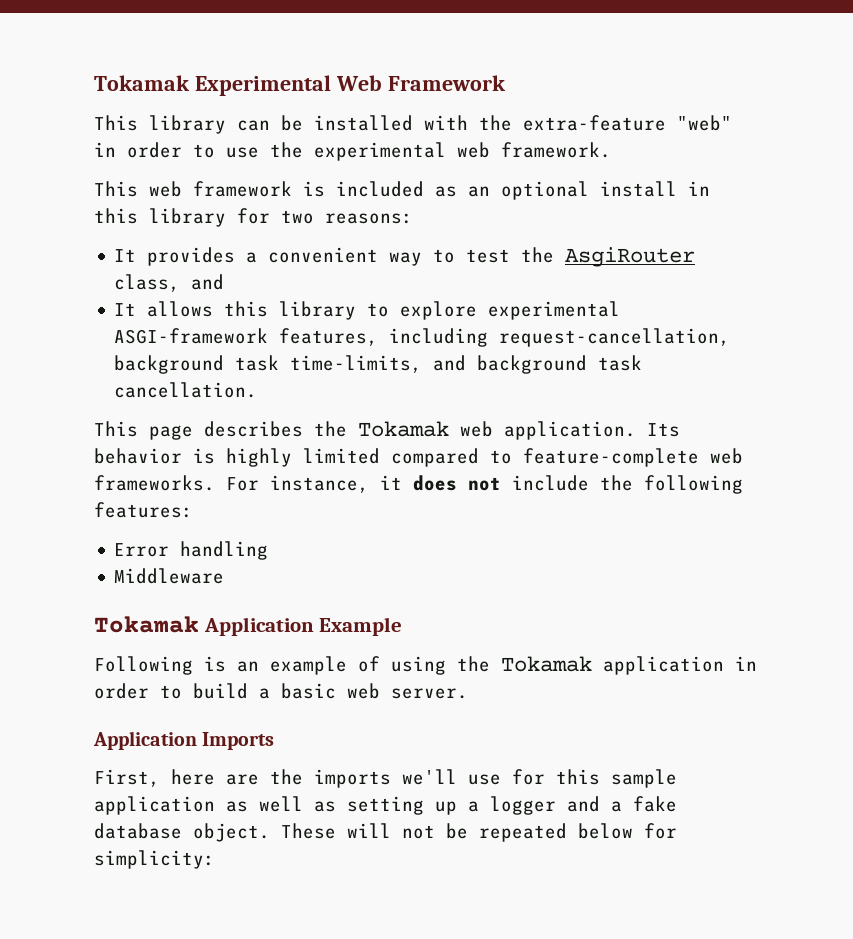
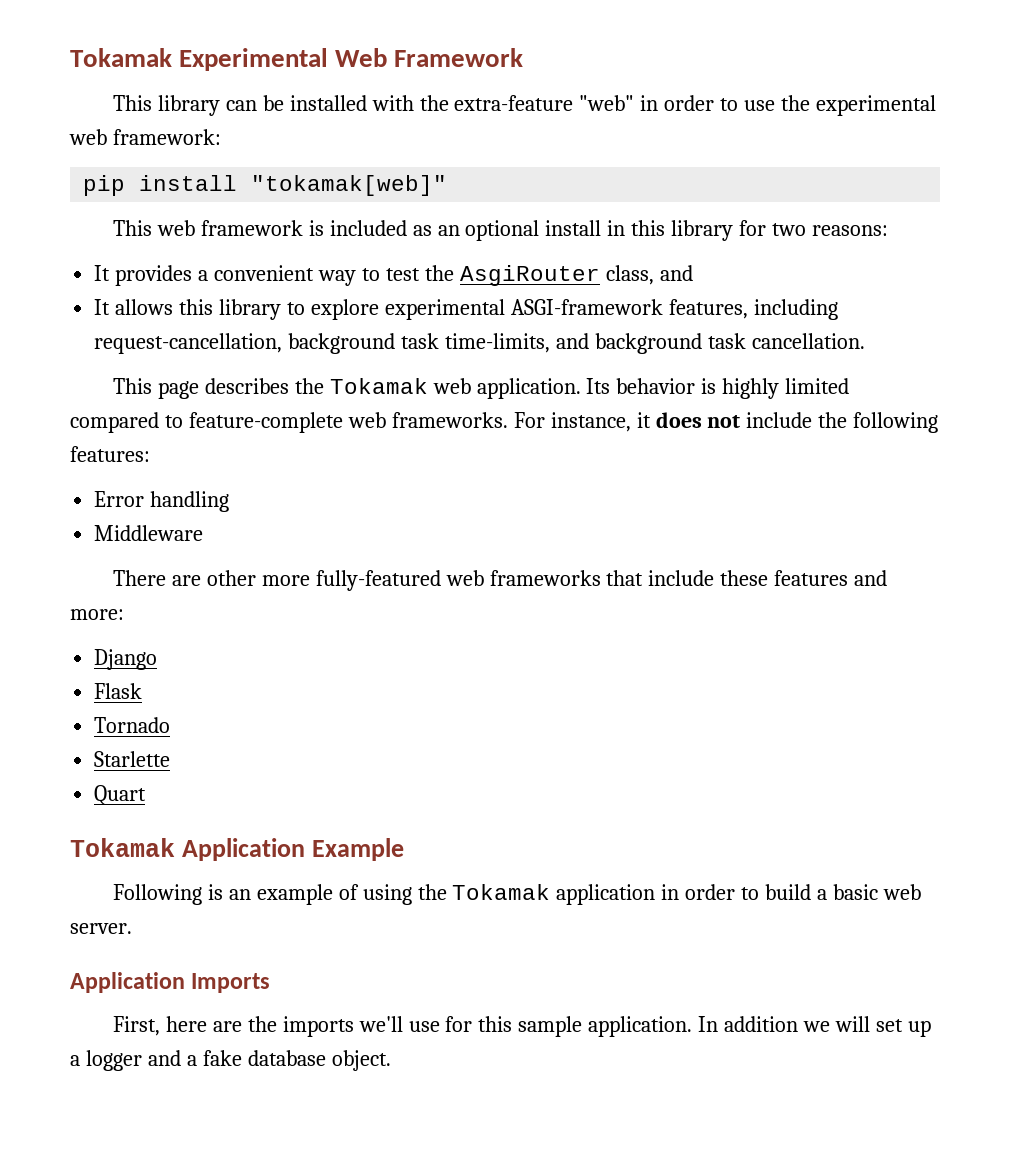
[501,142,611,158] framework. -> [112,129,221,145] [83,175,448,196] framework: // pip install "tokamak[web]"
(225, 576) none -> [112,570,888,591] [70,609,124,620] [94,649,158,670] [94,683,143,699] [94,717,171,733] [94,751,171,767] [94,785,147,805] // There are other more fully-featured web frameworks that include these features and more: // Django // Flask // Tornado // Starlette // Quart
[94,796,424,815] application as well as setting -> [588,1016,903,1037] application. In addition we will set
[281,823,677,842] [94,850,215,869] These will not be repeated below for simplicity: -> (391, 1060) none

